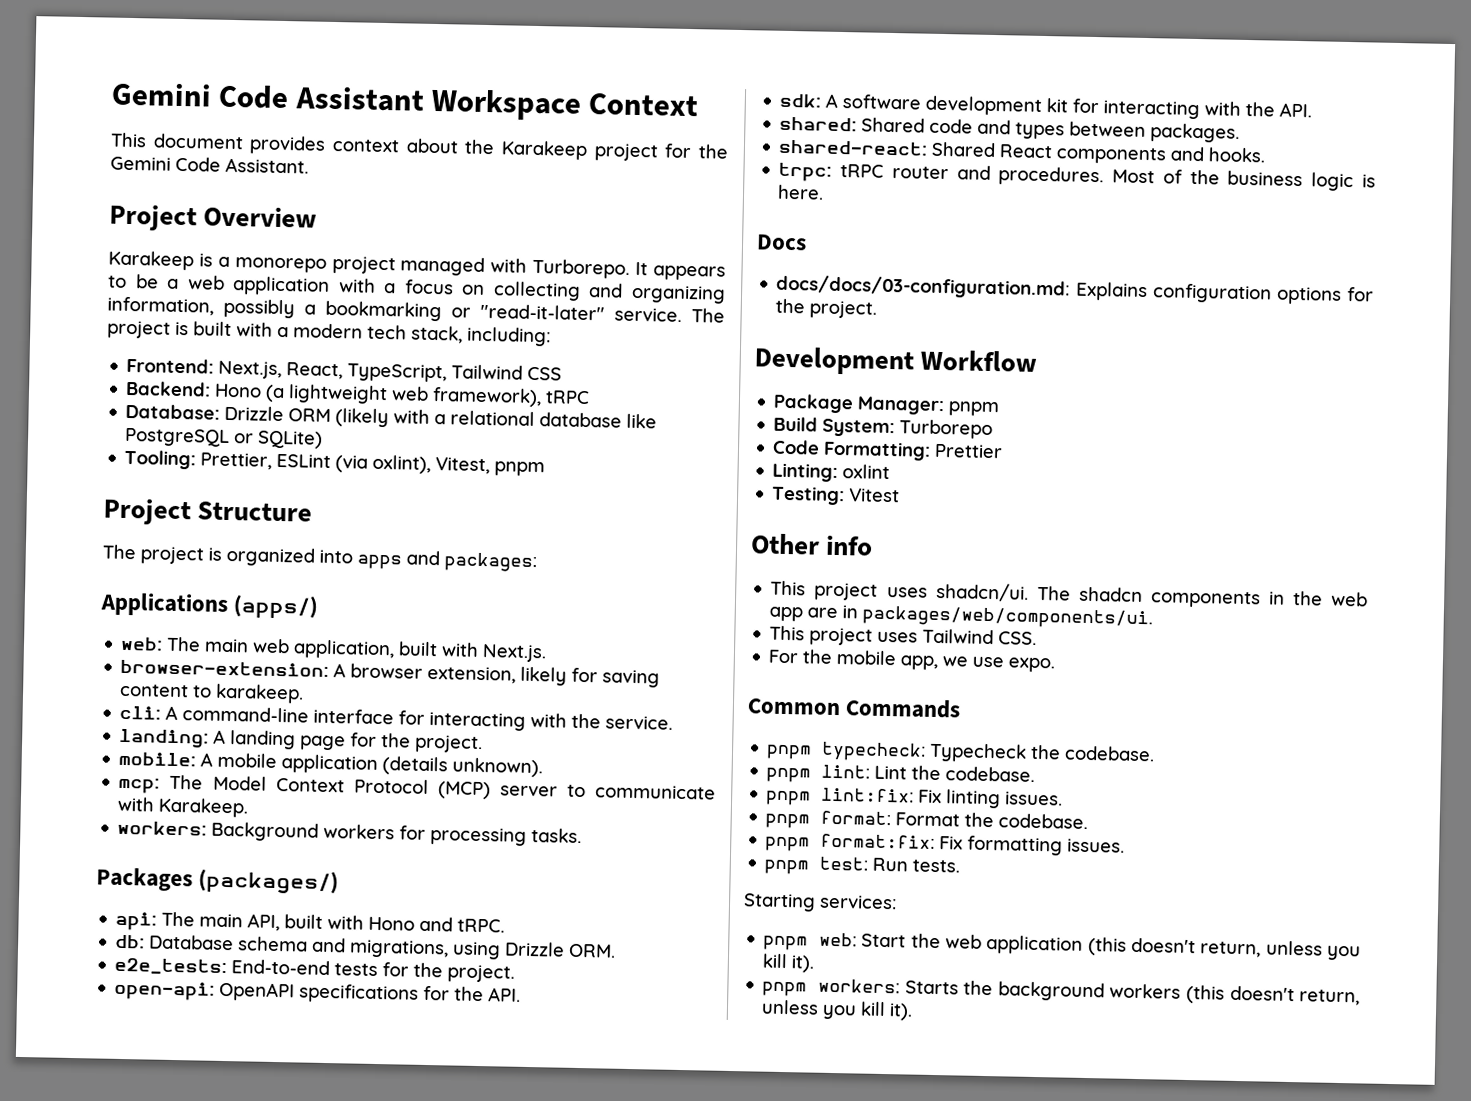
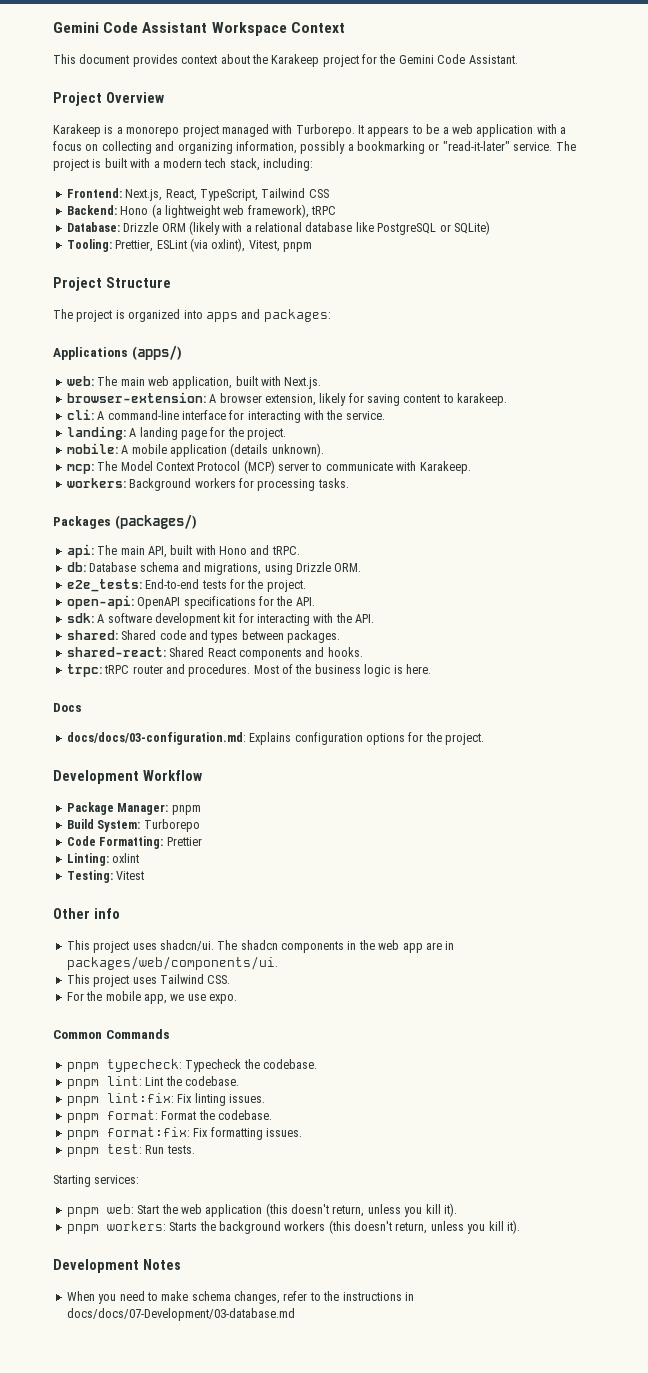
(914, 1012) none -> [53,1259,181,1273] [66,1291,414,1304] [66,1308,295,1321] // Development Notes // When you need to make schema changes, refer to the instructions in docs/docs/07-Development/03-database.md

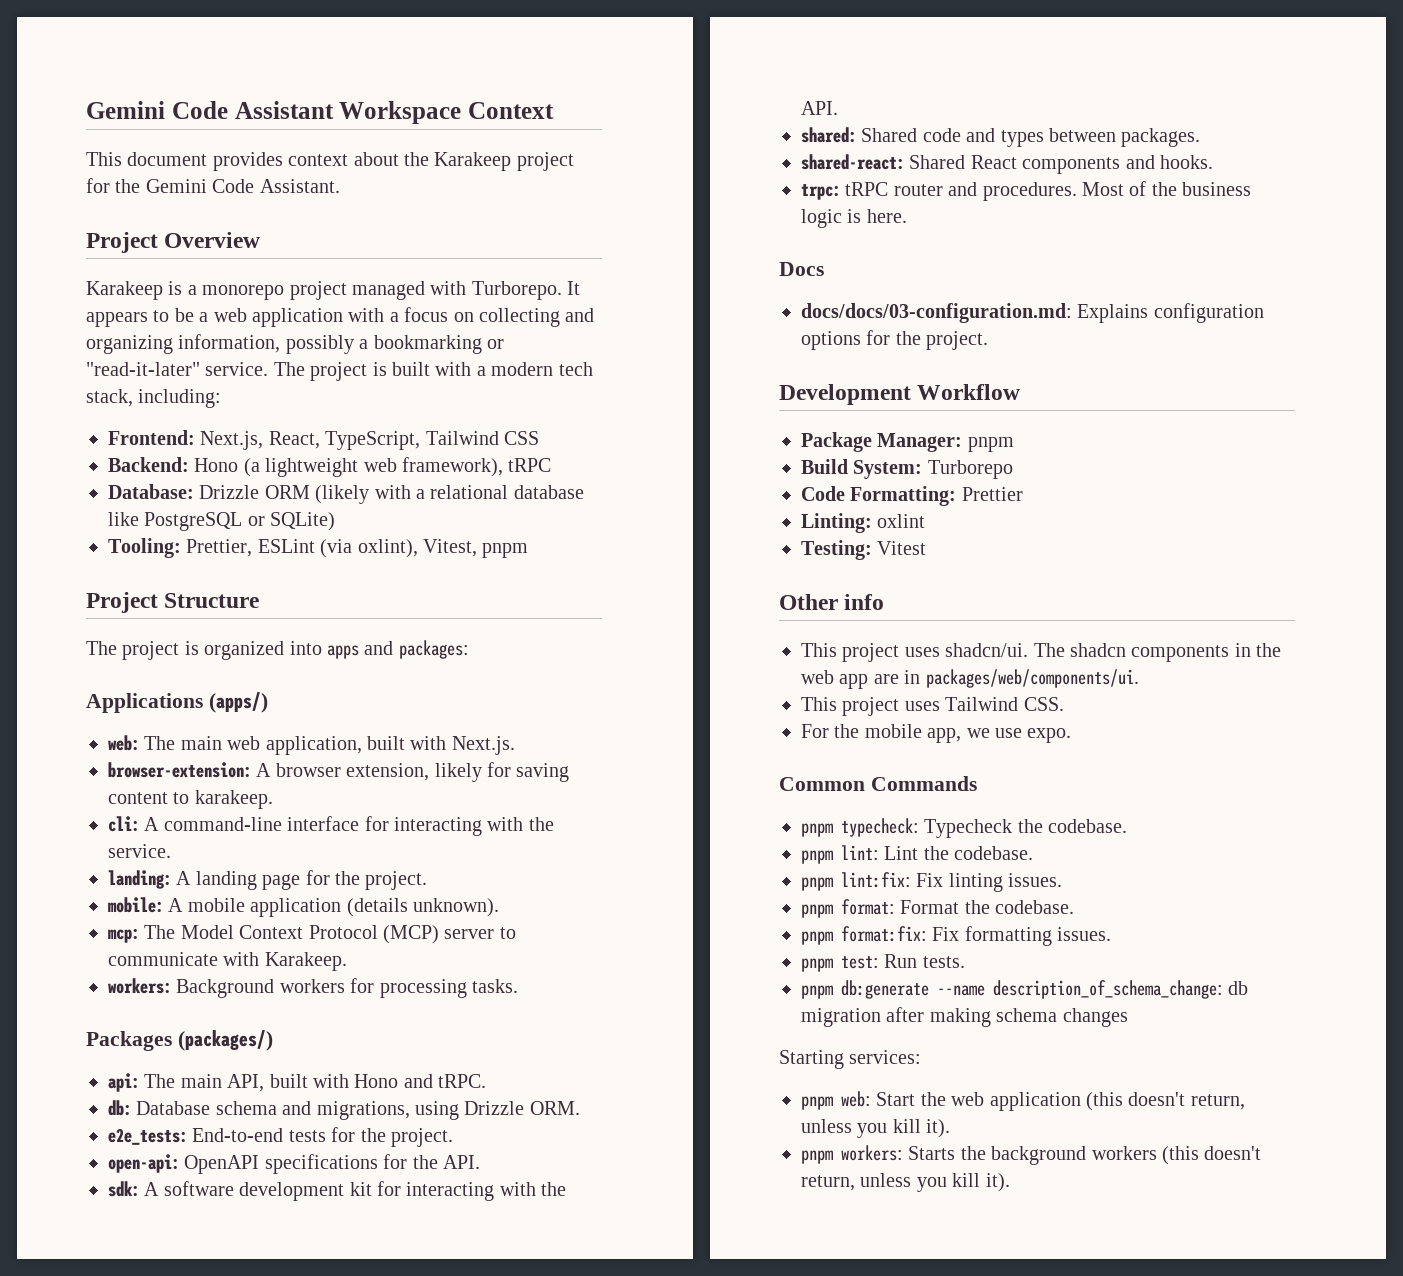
(195, 1149) none -> [801,980,1249,999] [801,1007,1128,1027] // pnpm db:generate --name description_of_schema_change: db migration after making schema changes
[53,1259,181,1273] [66,1291,414,1304] [66,1308,295,1321] // Development Notes // When you need to make schema changes, refer to the instructions in docs/docs/07-Development/03-database.md -> (1010, 1182) none

